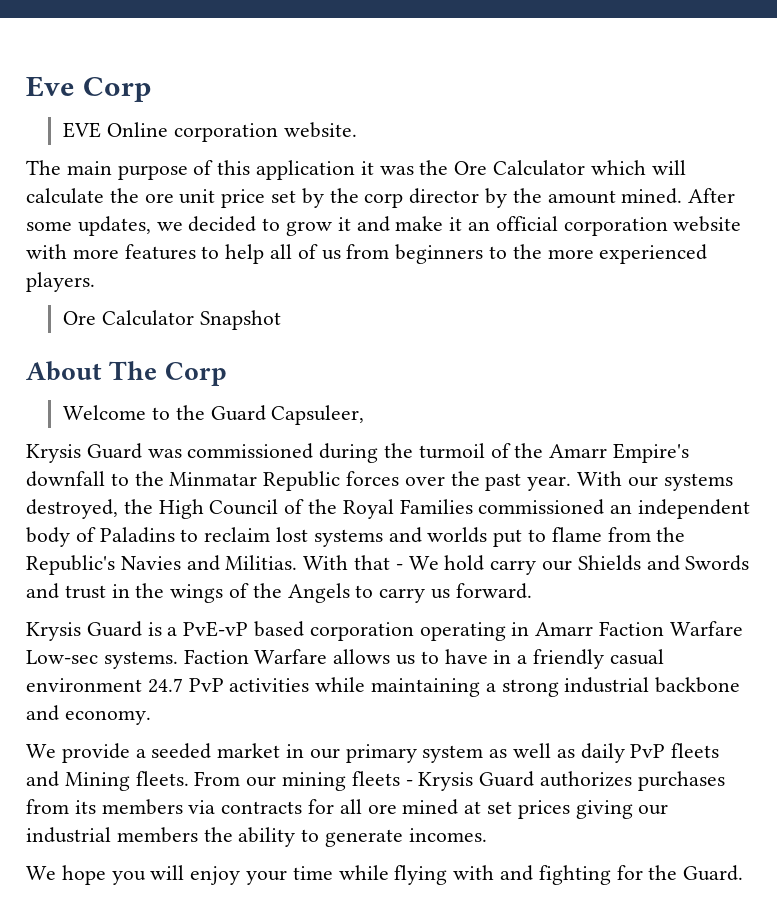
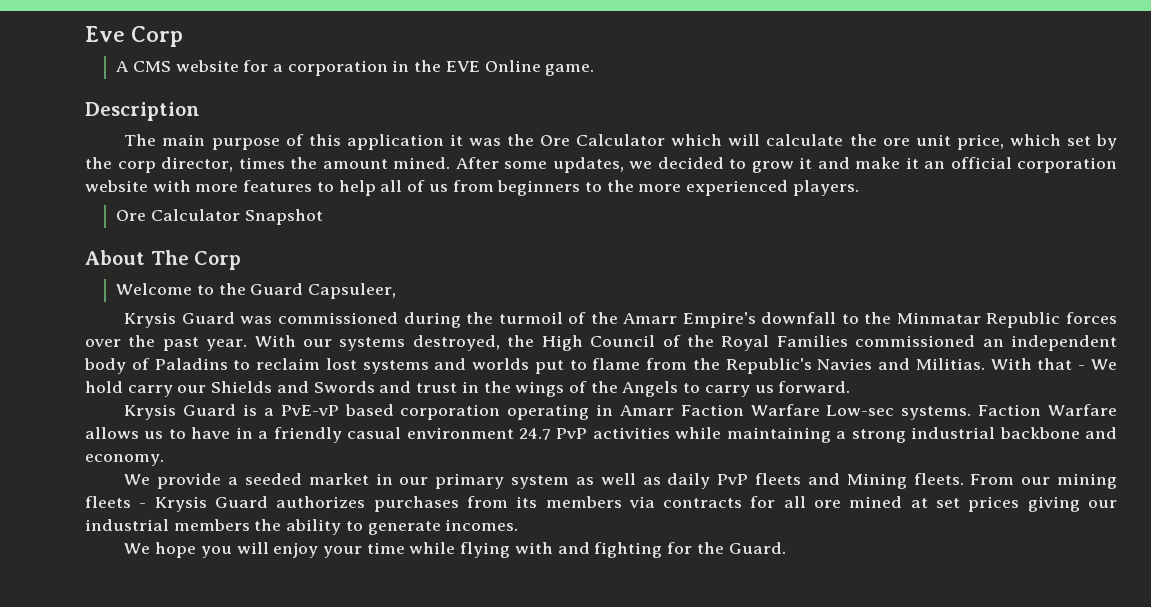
[63,122,357,142] EVE Online corporation website. -> [116,60,595,76] [85,102,200,121] A CMS website for a corporation in the EVE Online game. // Description
[221,189,266,208] price -> [956,134,1061,150] price, which
[409,188,508,208] director by -> [161,157,285,172] director, times

